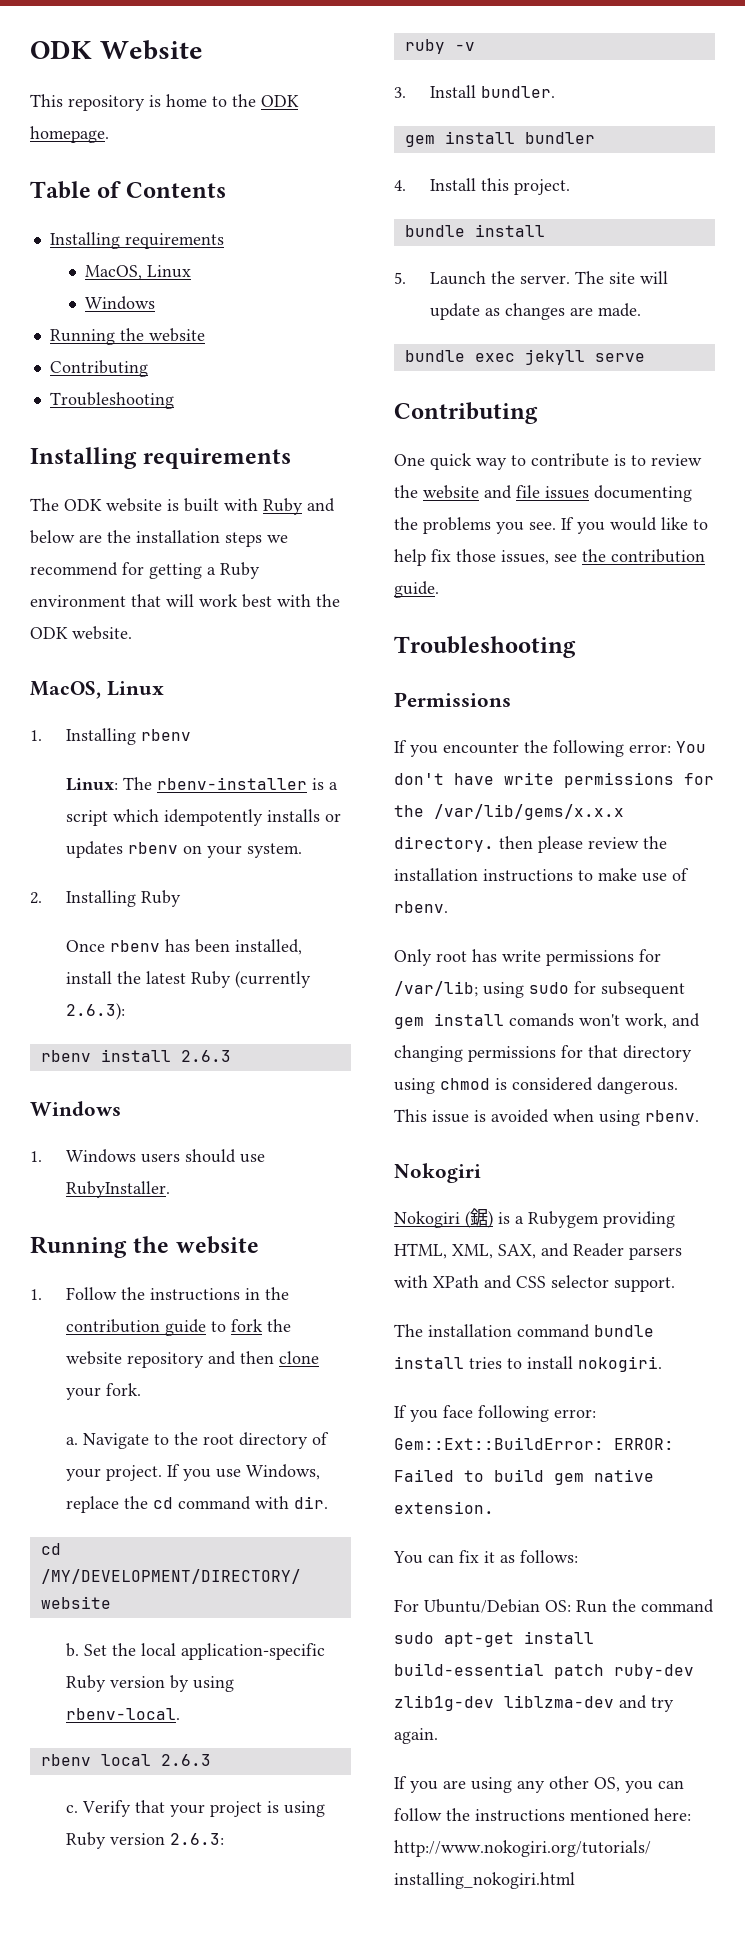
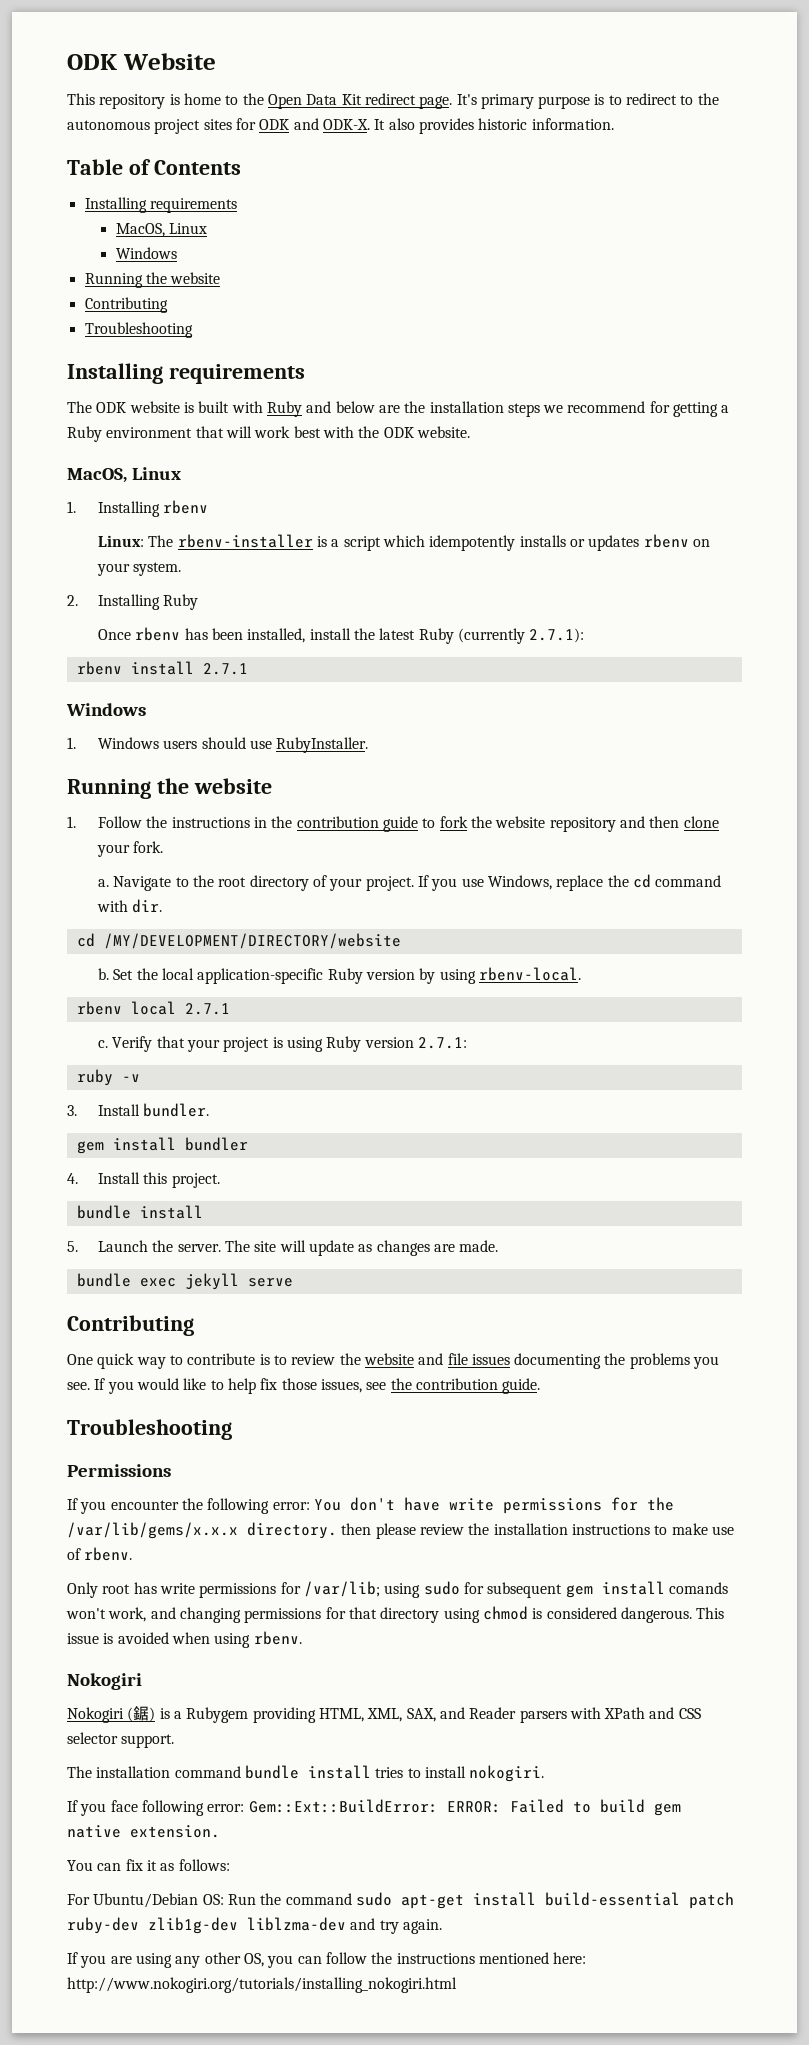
[261,95,299,107] [30,126,109,143] ODK homepage. -> [267,93,719,109] [67,118,614,134] Open Data Kit redirect page. It's primary purpose is to redirect to the autonomous project sites for ODK and ODK-X. It also provides historic information.
[65,1003,125,1020] 2.6.3): -> [529,628,585,643] 2.7.1):
[180,1050,231,1062] 2.6.3 -> [202,663,248,675] 2.7.1
[160,1754,211,1766] 2.6.3 -> [184,1003,230,1015] 2.7.1
[169,1833,224,1845] 2.6.3: -> [417,1037,467,1049] 2.7.1:

